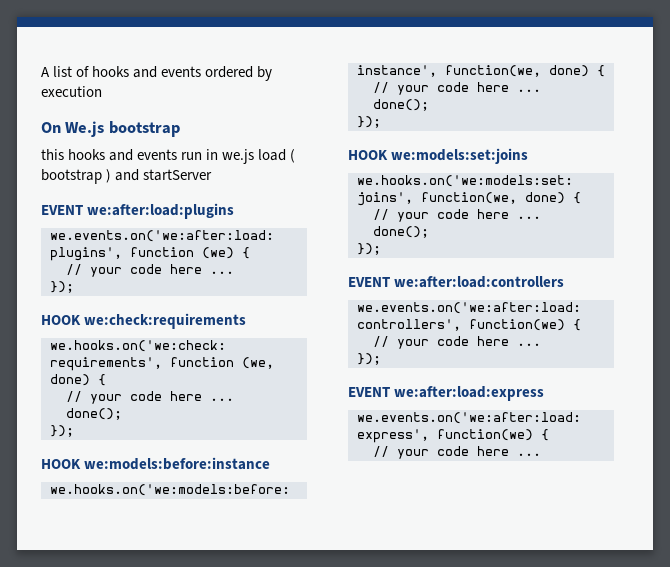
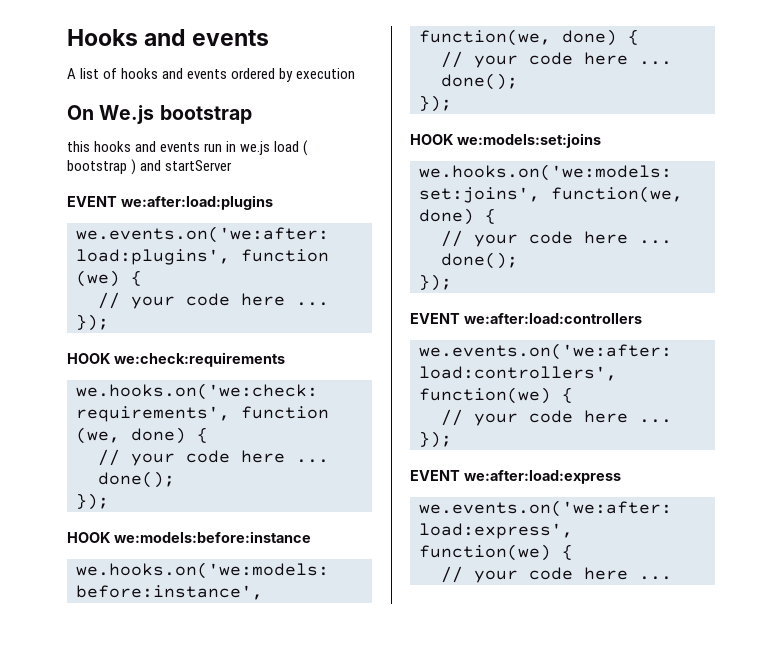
(41, 72) none -> [67,29,270,46] Hooks and events //

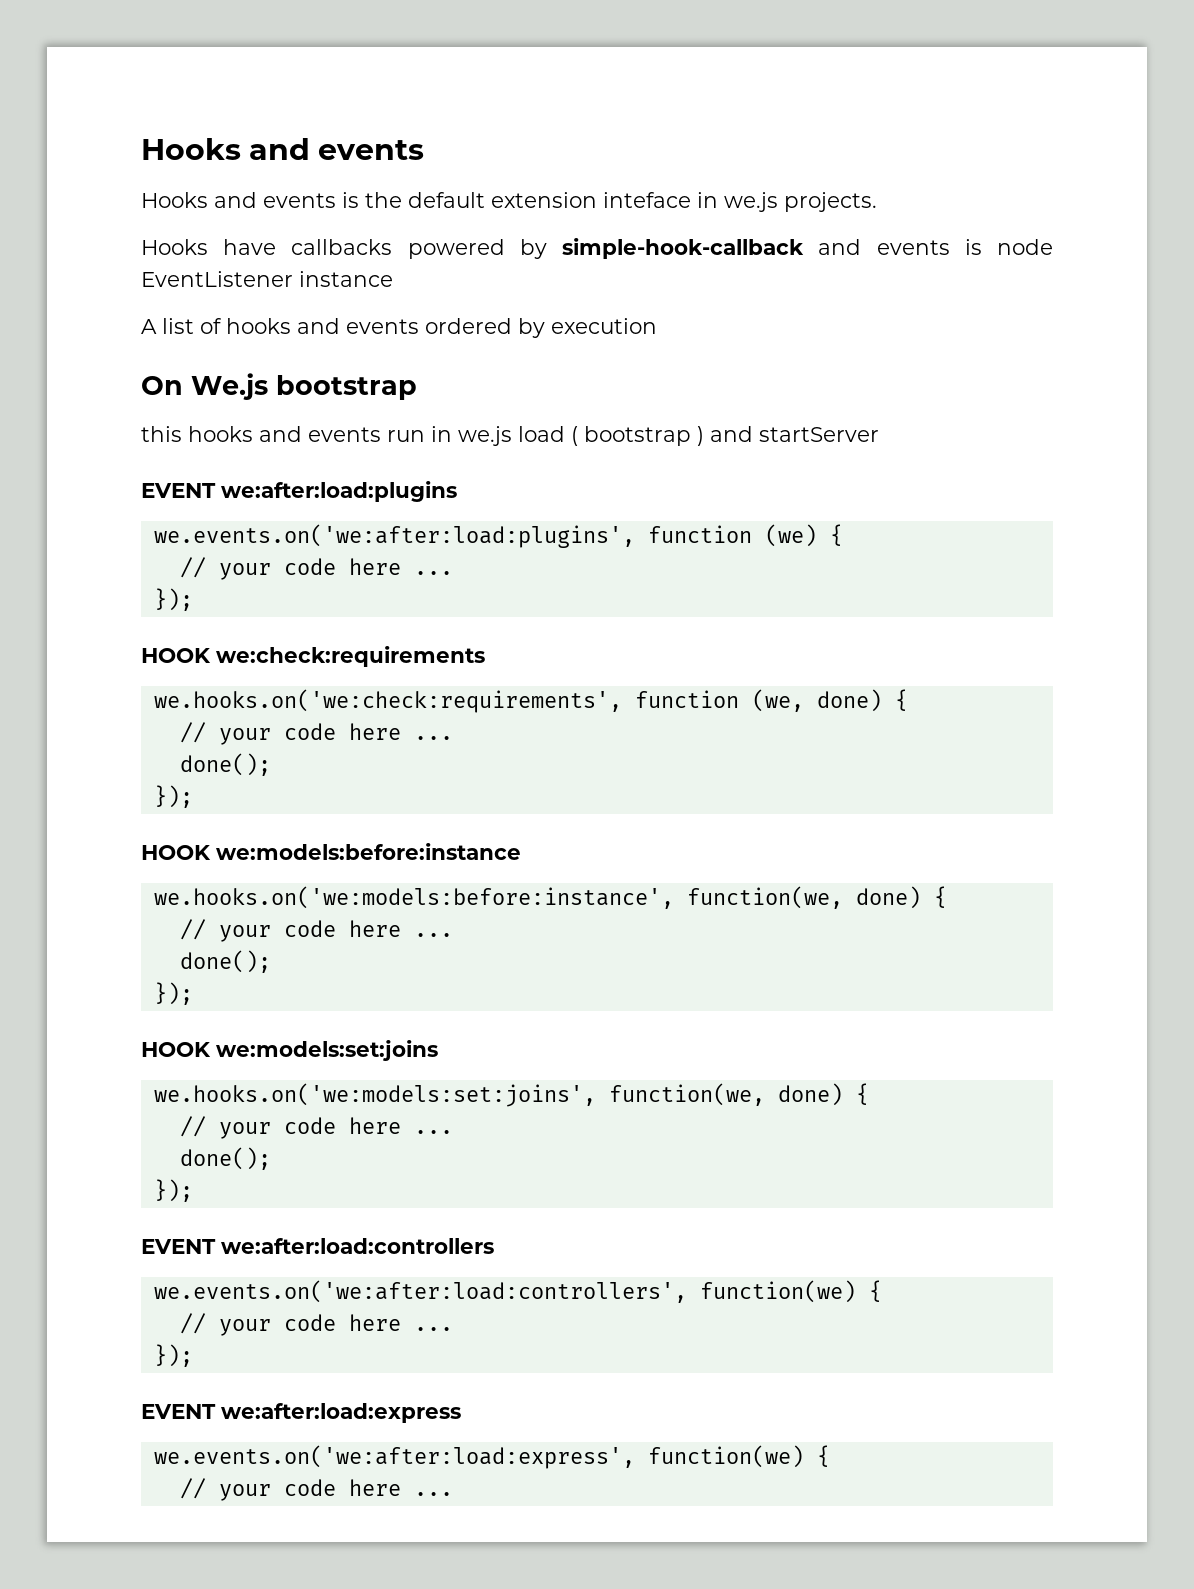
[67,29,270,46] Hooks and events -> [141,138,425,160] [141,192,877,212] [141,238,1053,259] [141,271,393,287] Hooks and events // Hooks and events is the default extension inteface in we.js projects. // Hooks have callbacks powered by simple-hook-callback and events is node EventListener instance

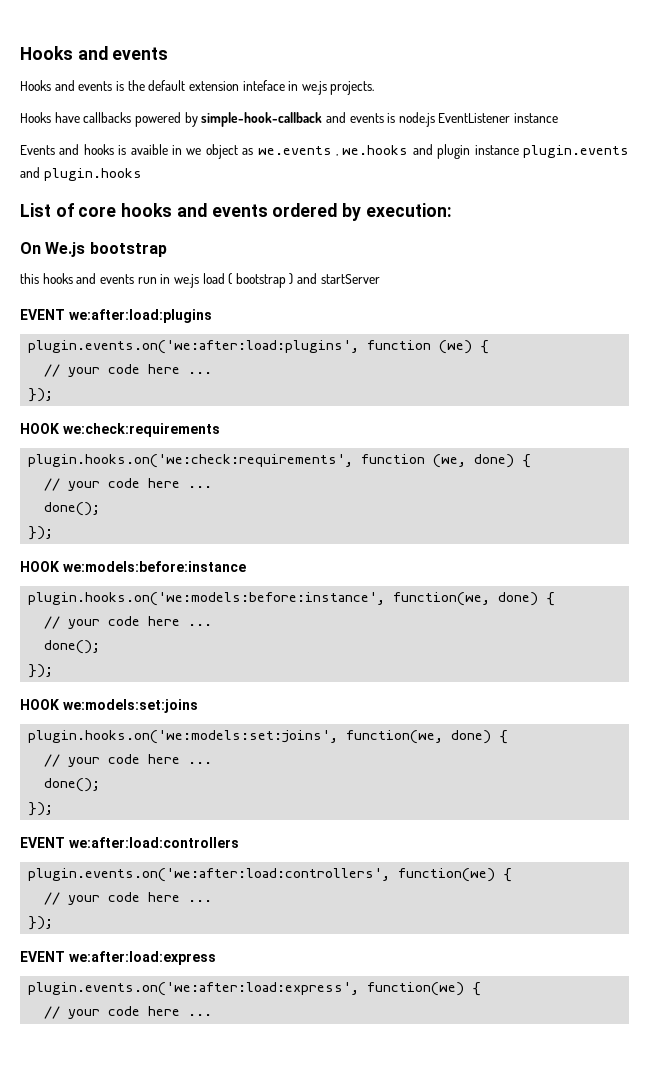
[996,239,1053,255] node -> [398,112,435,127] node.js
[141,318,222,334] A list of -> [20,144,630,159] [20,167,142,181] [20,203,117,217] Events and hooks is avaible in we object as we.events , we.hooks and plugin instance plugin.events and plugin.hooks // List of core
[551,318,657,334] execution -> [365,203,452,217] execution:
[153,524,635,548] we.events.on('we:after:load:plugins', -> [28,340,360,354] plugin.events.on('we:after:load:plugins',
[153,689,622,713] we.hooks.on('we:check:requirements', -> [28,454,354,468] plugin.hooks.on('we:check:requirements',
[153,886,674,909] we.hooks.on('we:models:before:instance', -> [28,592,386,606] plugin.hooks.on('we:models:before:instance',
[153,1083,596,1107] we.hooks.on('we:models:set:joins', -> [28,730,339,744] plugin.hooks.on('we:models:set:joins',
[153,1280,687,1303] we.events.on('we:after:load:controllers', -> [28,868,391,882] plugin.events.on('we:after:load:controllers',
[153,1445,635,1469] we.events.on('we:after:load:express', -> [28,982,360,996] plugin.events.on('we:after:load:express',

